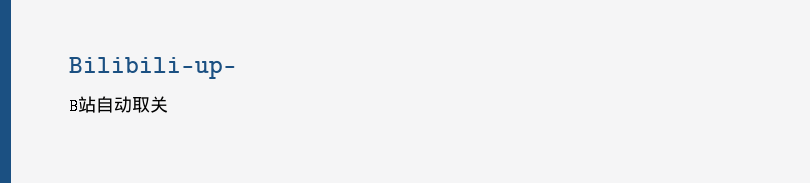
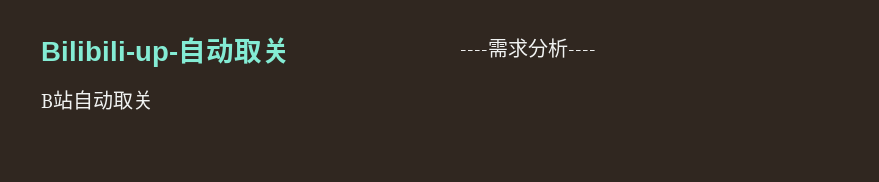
(237, 68) none -> [178,37,290,64] 自动取关
(168, 104) none -> [460,38,596,58] // ----需求分析----

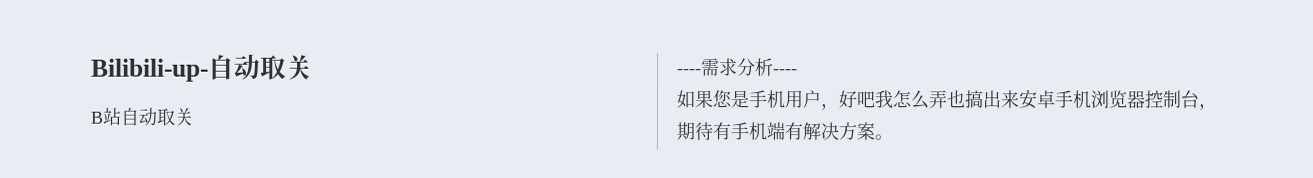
(596, 53) none -> [676,89,1217,111] [676,122,893,141] // 如果您是手机用户，好吧我怎么弄也搞出来安卓手机浏览器控制台，期待有手机端有解决方案。

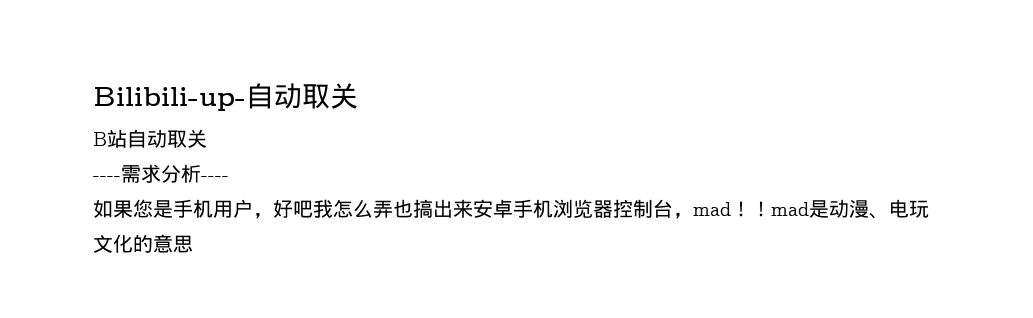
[676,122,893,141] 期待有手机端有解决方案。 -> [693,199,929,219] [93,234,193,253] mad！！mad是动漫、电玩文化的意思

